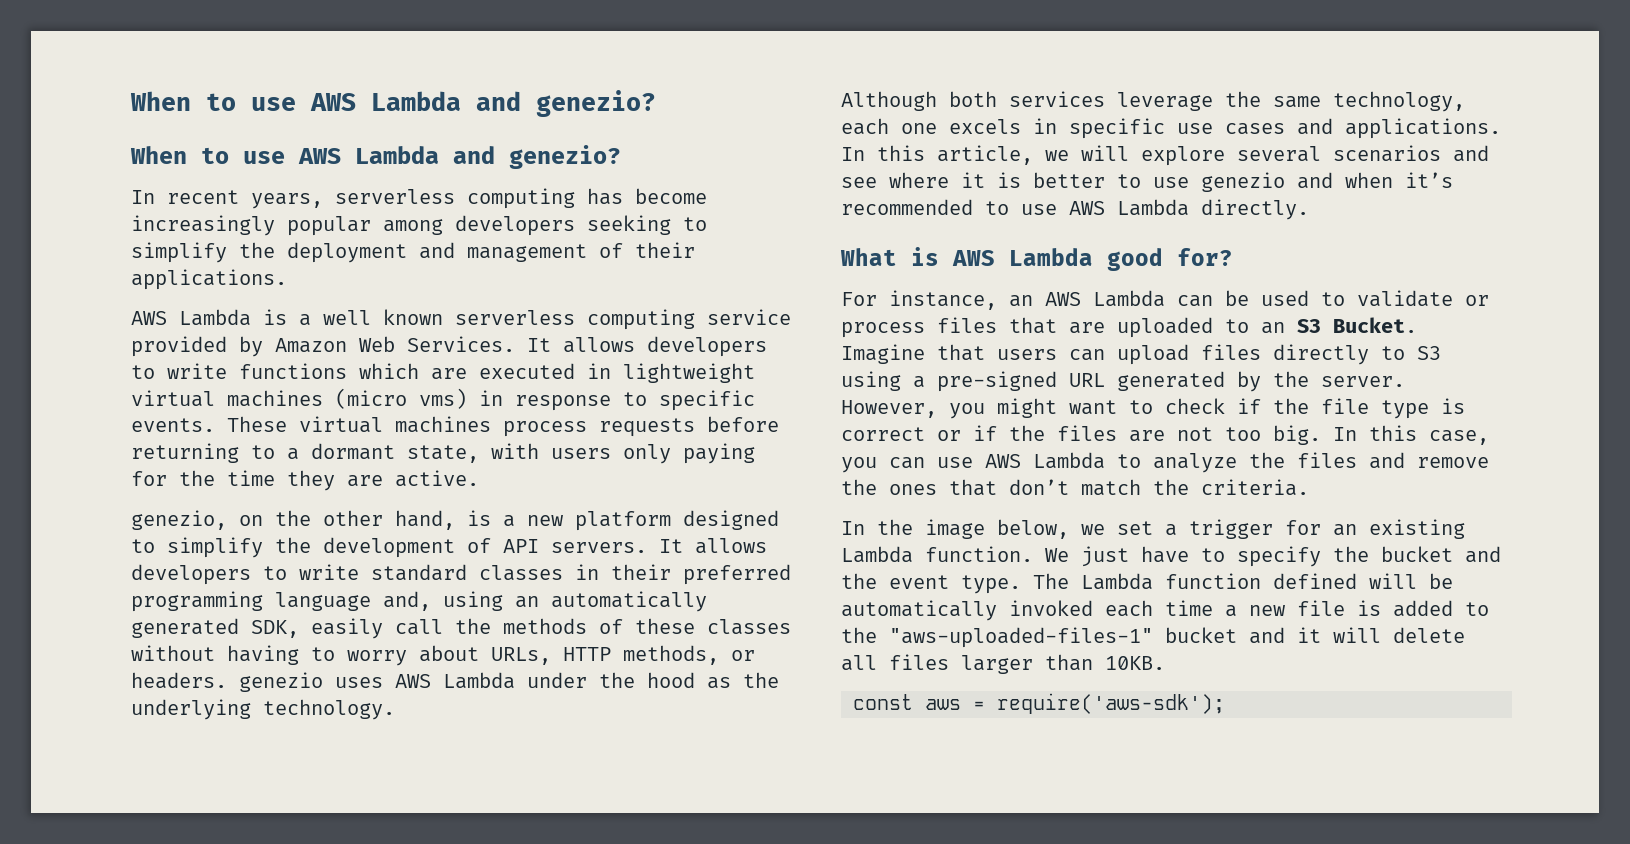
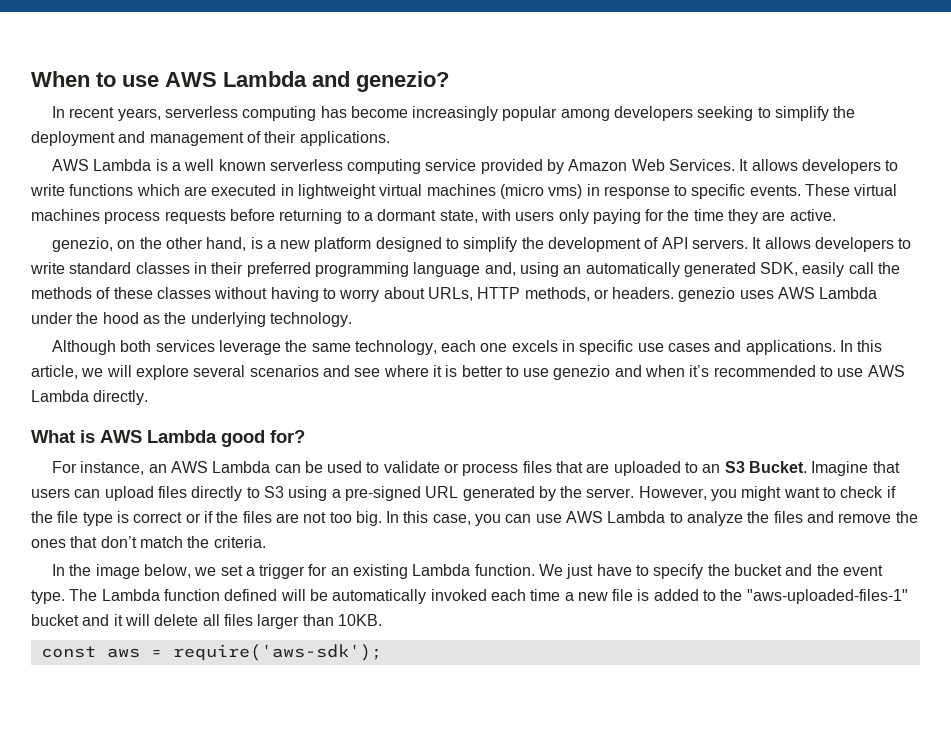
[130,90,656,117] [130,145,621,169] When to use AWS Lambda and genezio? // When to use AWS Lambda and genezio? -> [31,71,449,92] When to use AWS Lambda and genezio?

